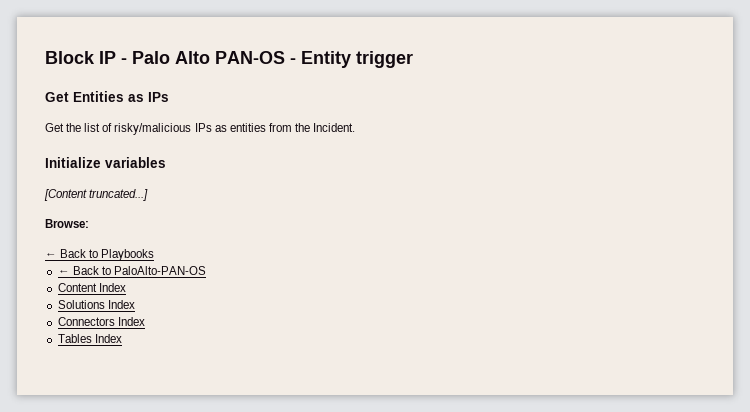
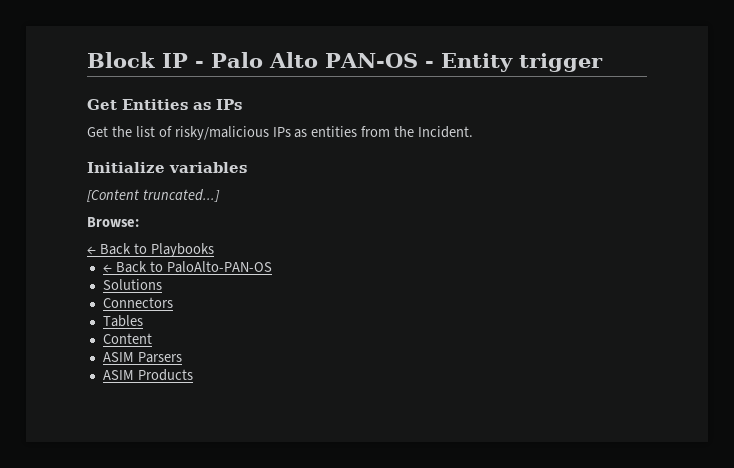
[57,283,126,292] // Content Index -> (272, 267) none
[107,300,135,309] Index -> (162, 284) none
[117,317,145,326] Index -> (173, 302) none
[94,334,122,343] Index -> [102,333,152,344] [102,352,182,363] [102,369,193,381] // Content // ASIM Parsers // ASIM Products

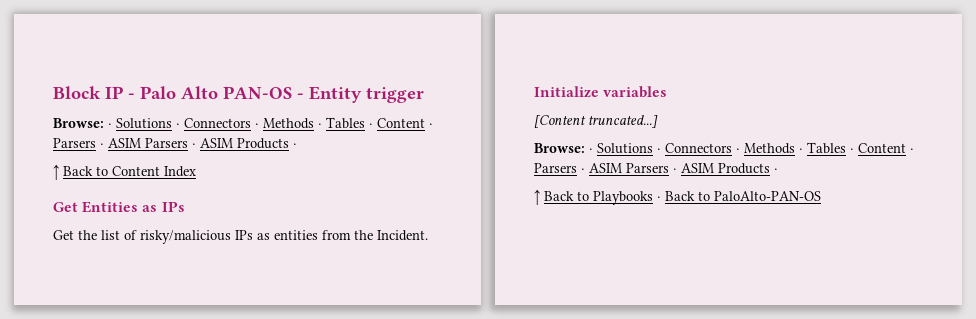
(603, 62) none -> [53,117,433,129] [53,138,297,149] [53,164,196,180] // Browse: · Solutions · Connectors · Methods · Tables · Content · Parsers · ASIM Parsers · ASIM Products · // ↑ Back to Content Index
[87,246,96,255] // ← -> [589,142,914,154] [534,163,778,174] [534,189,540,205] · Solutions · Connectors · Methods · Tables · Content · Parsers · ASIM Parsers · ASIM Products · // ↑
[102,264,112,273] // ← -> [657,196,661,201] ·
[102,279,162,290] [102,297,173,308] [102,315,143,327] [102,333,152,344] [102,352,182,363] [102,369,193,381] // Solutions // Connectors // Tables // Content // ASIM Parsers // ASIM Products -> (821, 196) none

